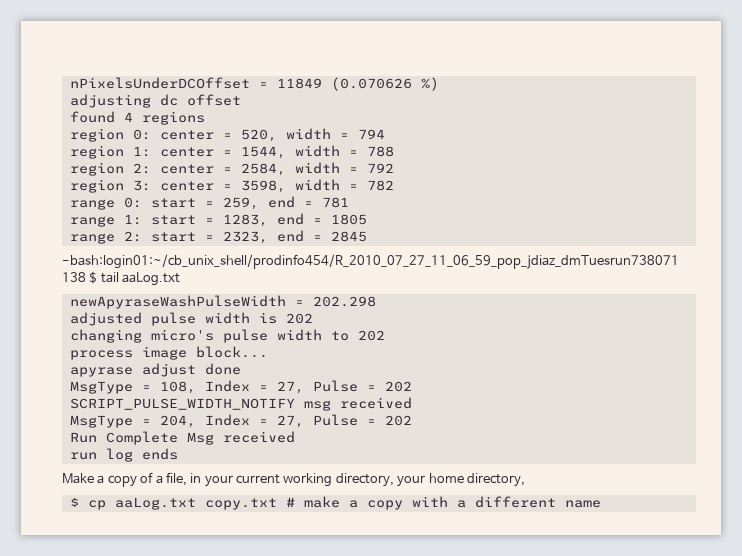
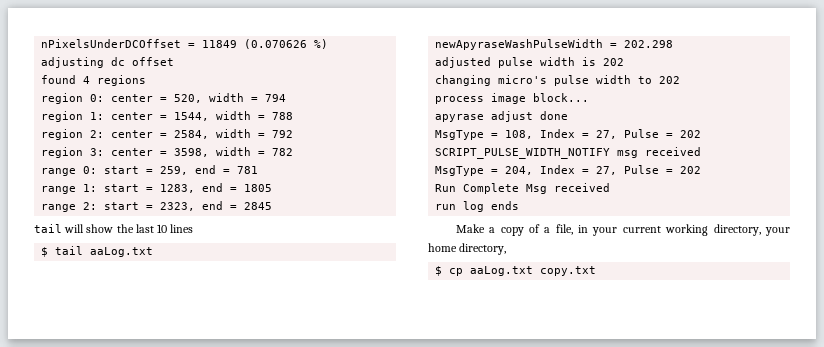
[62,254,679,269] [62,272,86,282] -bash:login01:~/cb_unix_shell/prodinfo454/R_2010_07_27_11_06_59_pop_jdiaz_dmTuesrun738071 138 -> [34,224,194,233] tail will show the last 10 lines //
[285,496,601,510] # make a copy with a different name -> (597, 271) none

